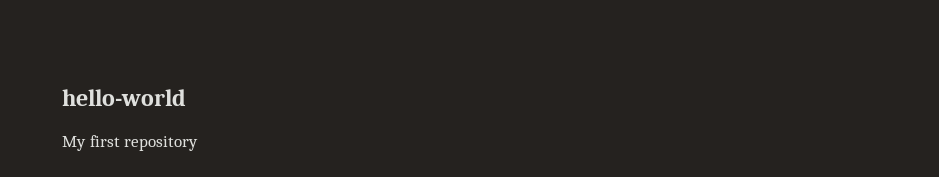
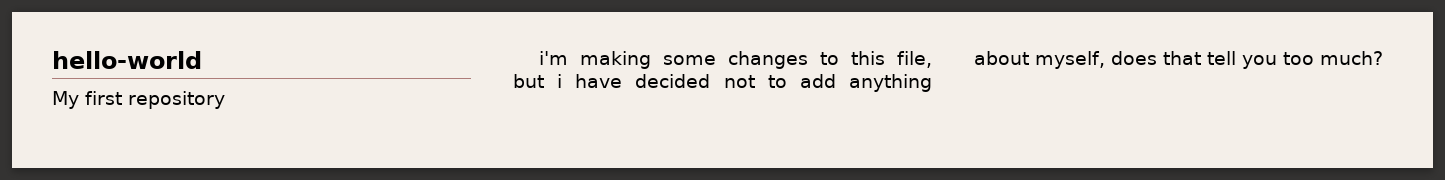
(199, 143) none -> [539,51,933,69] [513,74,932,92] [974,51,1383,69] // i'm making some changes to this file, but i have decided not to add anything about myself, does that tell you too much?

